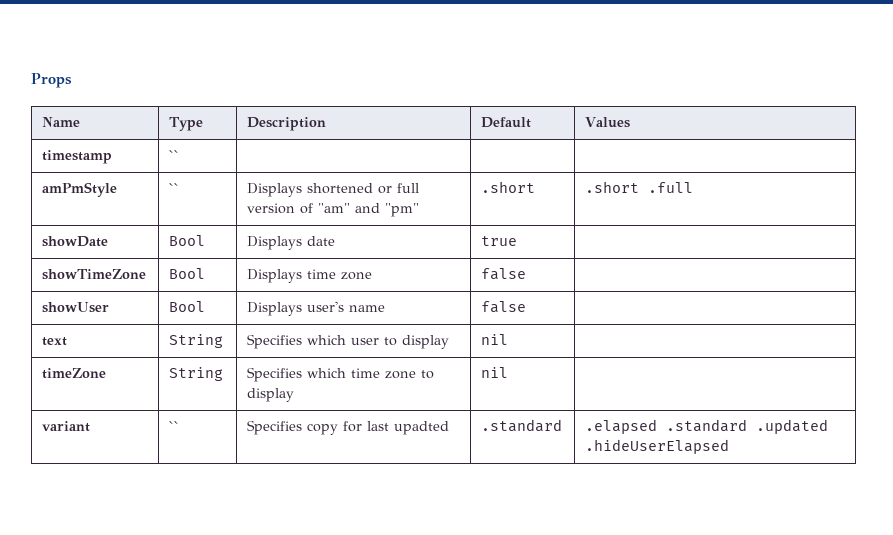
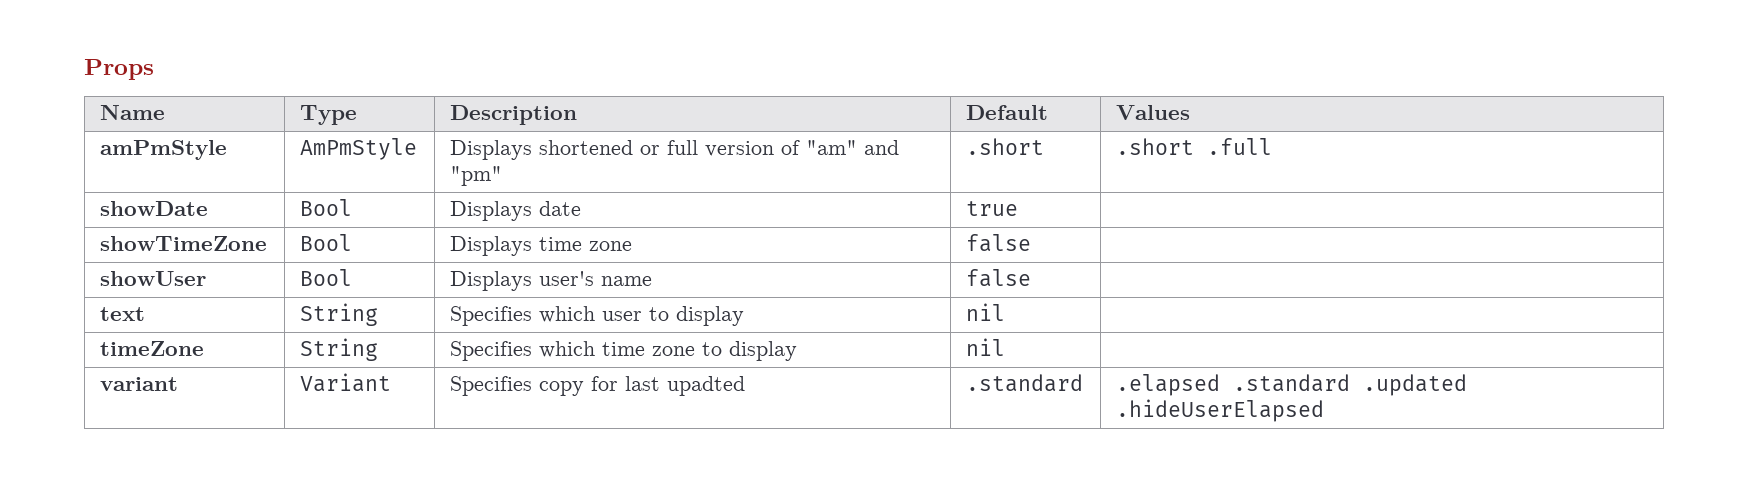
[42,150,113,164] [169,150,180,160] // timestamp | `` | | | -> (1191, 112) none
[169,183,180,193] `` -> [300,138,418,160] AmPmStyle
[169,421,180,431] `` -> [300,373,392,392] Variant

